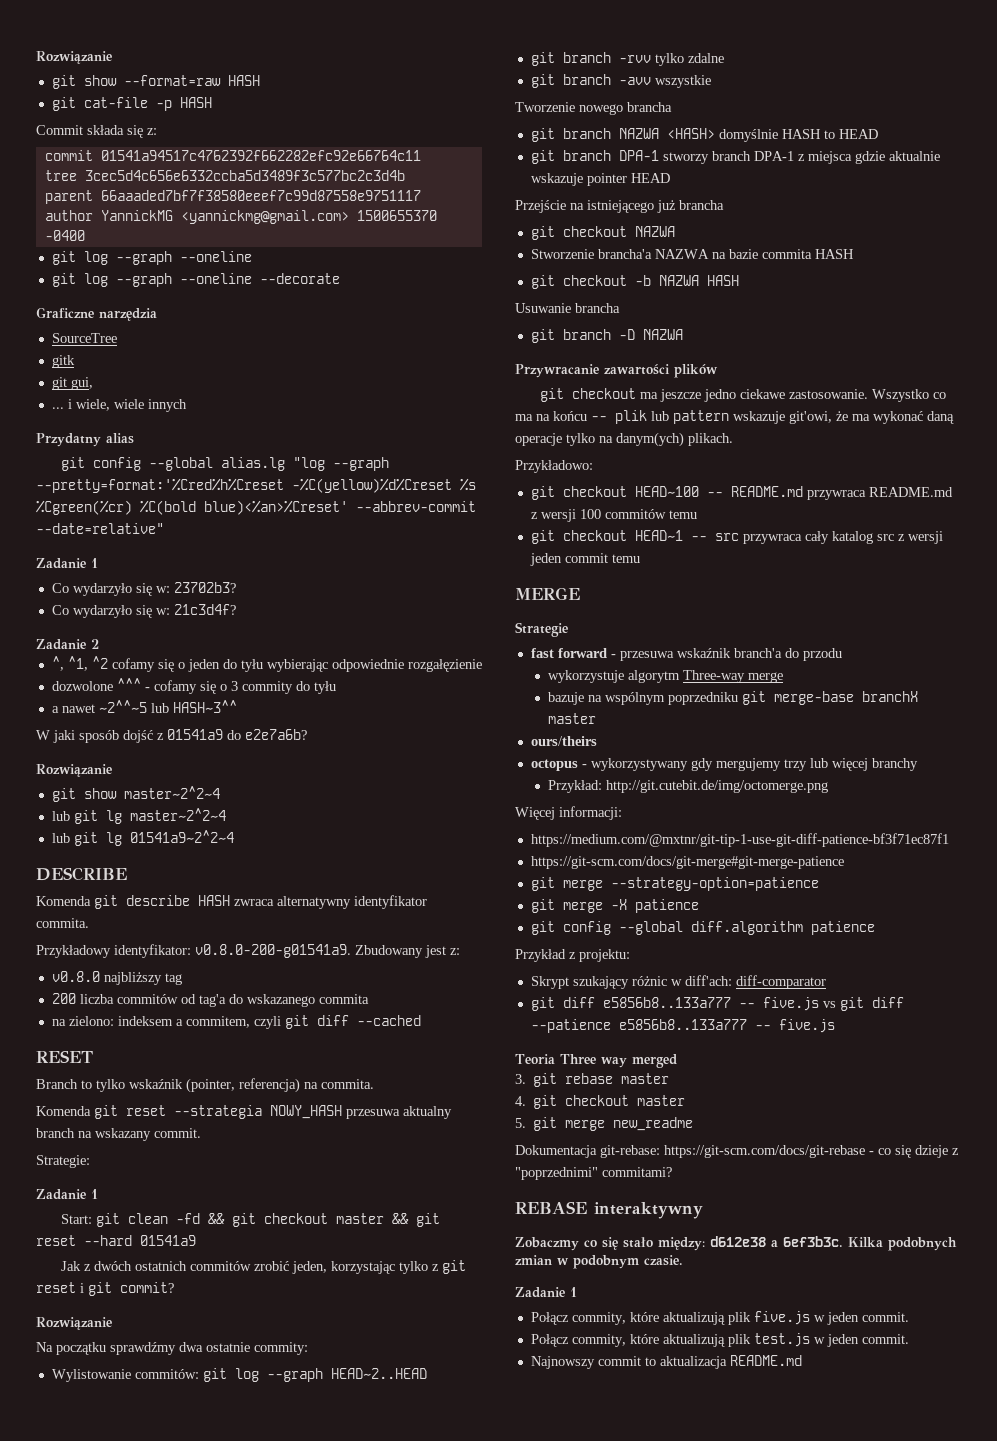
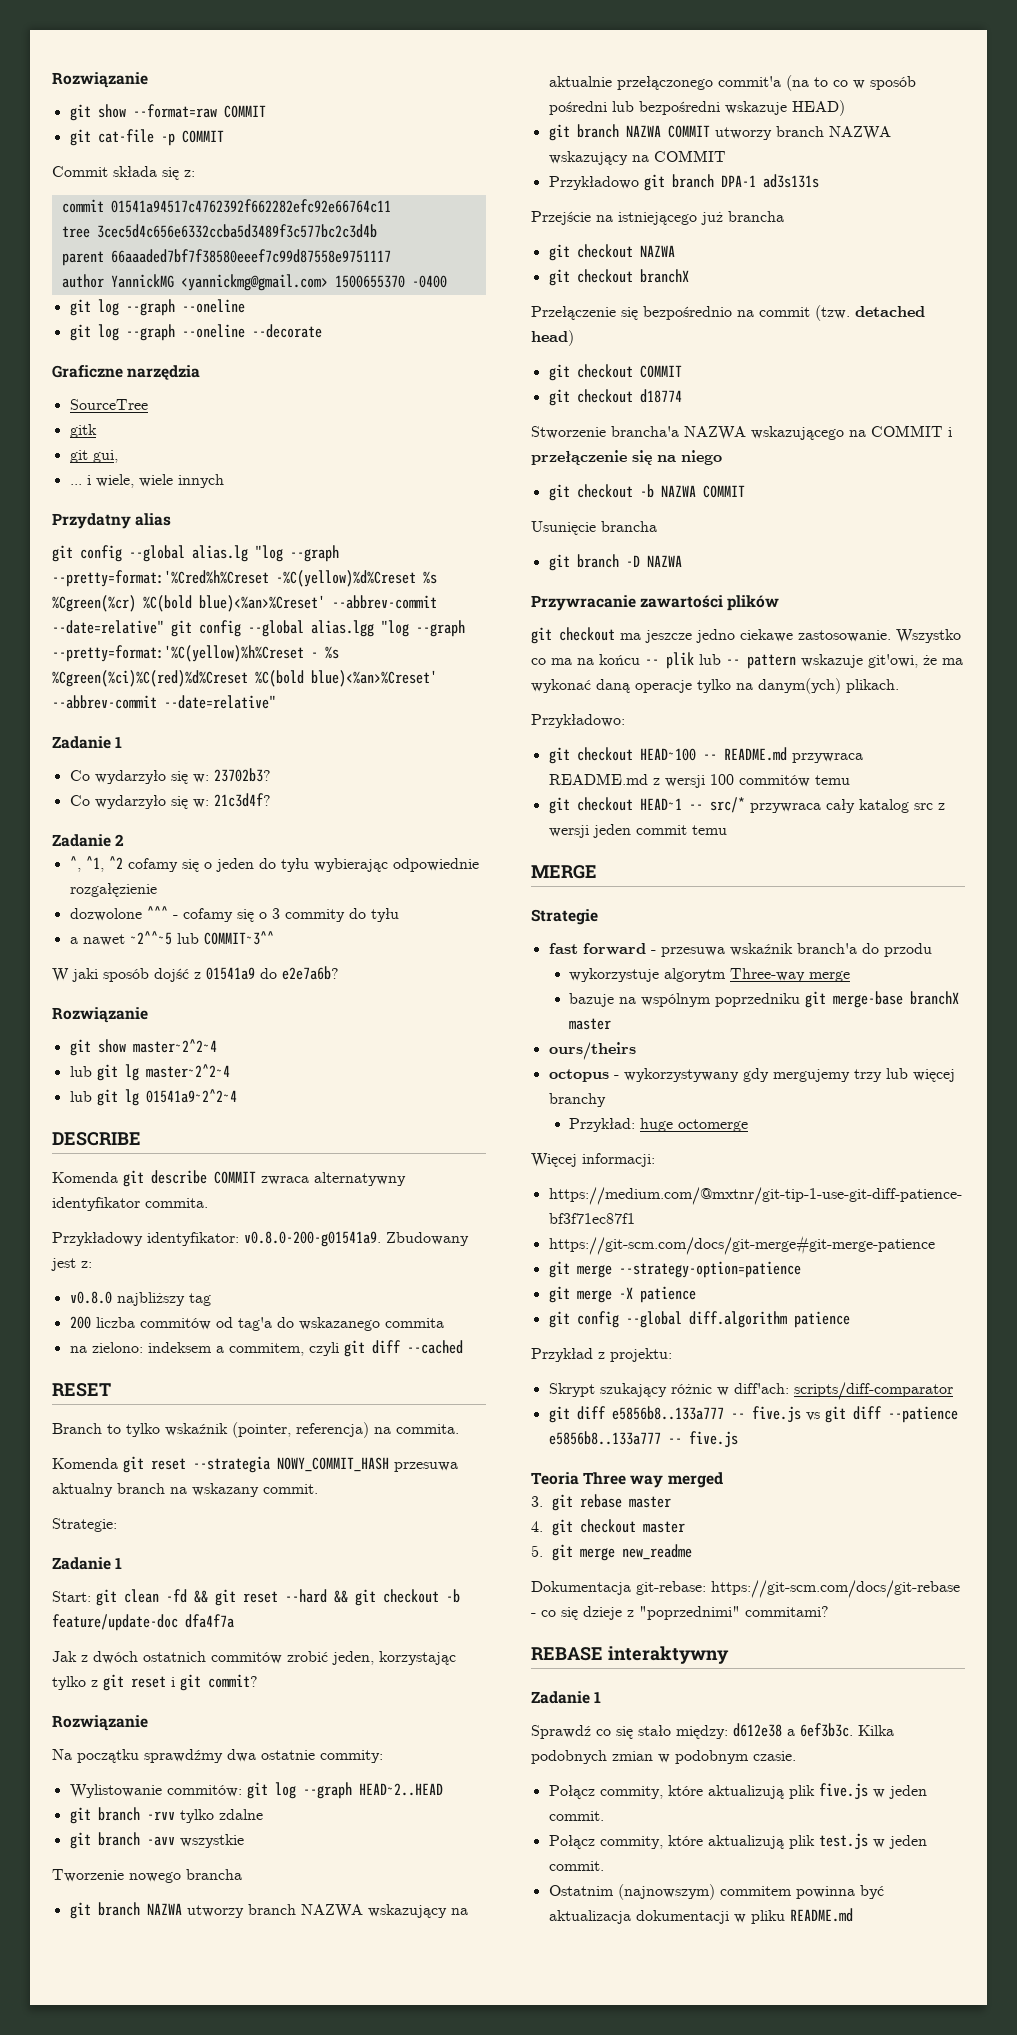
[227,75,260,86] HASH -> [223,105,266,118] COMMIT
[179,97,212,108] HASH -> [181,130,224,143] COMMIT
(164, 528) none -> [171,620,465,637] [52,645,339,662] [52,670,437,687] [52,695,276,709] git config --global alias.lgg "log --graph --pretty=format:'%C(yellow)%h%Creset - %s %Cgreen(%ci)%C(red)%d%Creset %C(bold blue)<%an>%Creset' --abbrev-commit --date=relative"
[172,700,237,713] HASH~3^^ -> [203,931,274,945] COMMIT~3^^
[198,895,230,906] HASH -> [214,1171,256,1184] COMMIT
[270,1105,342,1119] NOWY_HASH -> [277,1457,389,1472] NOWY_COMMIT_HASH
[263,1213,440,1227] [36,1235,196,1246] checkout master && git reset --hard 01541a9 -> [243,1589,460,1606] [52,1614,234,1631] reset --hard && git checkout -b feature/update-doc dfa4f7a
[666,128,878,142] [530,150,940,164] [530,173,670,186] <HASH> domyślnie HASH to HEAD // git branch DPA-1 stworzy branch DPA-1 z miejsca gdzie aktualnie wskazuje pointer HEAD -> [186,1904,468,1918] [548,75,916,91] [548,100,845,116] [548,124,891,141] [548,150,726,165] [548,174,819,191] utworzy branch NAZWA wskazujący na aktualnie przełączonego commit'a (na to co w sposób pośredni lub bezpośredni wskazuje HEAD) // git branch NAZWA COMMIT utworzy branch NAZWA wskazujący na COMMIT // Przykładowo git branch DPA-1 ad3s131s
[530,249,854,259] Stworzenie brancha'a NAZWA na bazie commita HASH -> [548,269,689,286] [531,305,925,321] [531,330,574,346] [548,364,682,381] [548,389,682,406] [531,425,952,440] [531,450,722,465] git checkout branchX // Przełączenie się bezpośrednio na commit (tzw. detached head) // git checkout COMMIT // git checkout d18774 // Stworzenie brancha'a NAZWA wskazującego na COMMIT i przełączenie się na niego
[706,275,739,286] [515,303,571,313] HASH // Usuwanie -> [702,485,745,498] [531,521,596,535] COMMIT // Usunięcie
(669, 416) none -> [726,659,740,665] --
[714,533,739,541] src -> [709,797,745,813] src/*
[606,780,829,793] http://git.cutebit.de/img/octomerge.png -> [640,1118,749,1132] huge octomerge
[735,975,826,989] diff-comparator -> [793,1382,953,1400] scripts/diff-comparator
[515,1237,579,1251] Zobaczmy -> [531,1691,602,1704] [531,1725,591,1739] Zadanie 1 // Sprawdź
[515,1287,577,1298] // Zadanie 1 -> (796, 1756) none
[530,1356,727,1369] Najnowszy commit to aktualizacja -> [548,1884,884,1900] [548,1910,785,1924] Ostatnim (najnowszym) commitem powinna być aktualizacja dokumentacji w pliku

